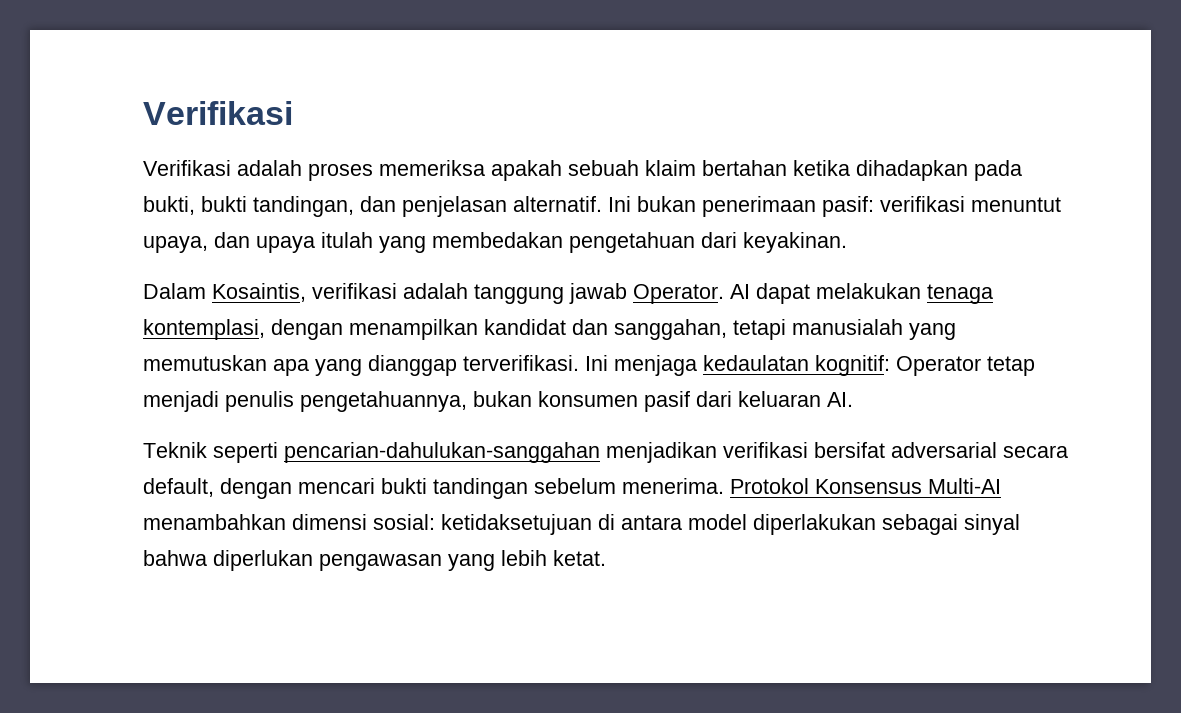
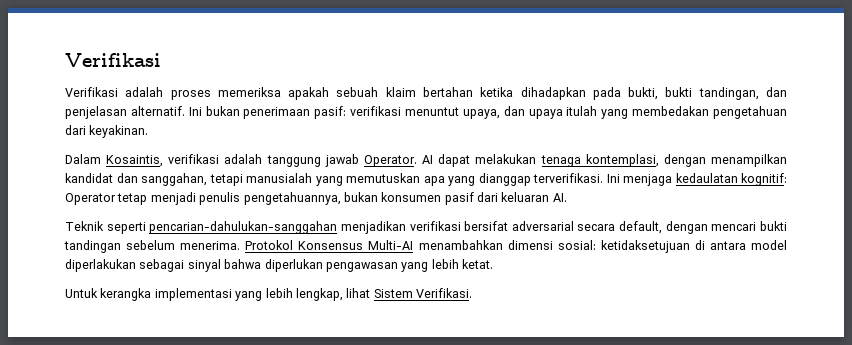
(606, 558) none -> [65,288,472,301] // Untuk kerangka implementasi yang lebih lengkap, lihat Sistem Verifikasi.

